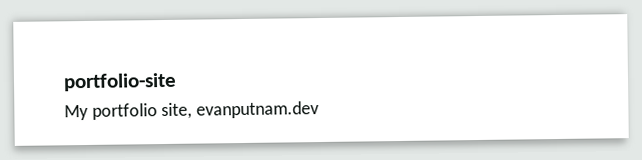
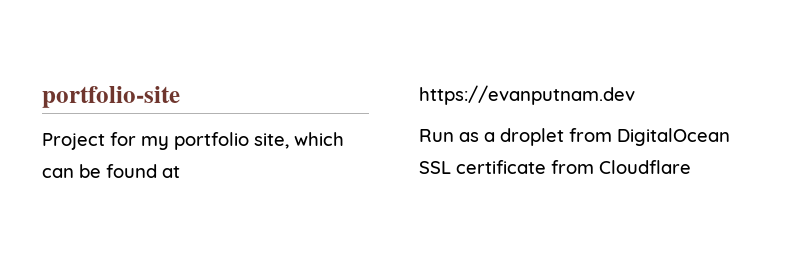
[64,101,320,121] My portfolio site, evanputnam.dev -> [42,132,344,150] [42,164,180,178] [419,85,635,105] [419,128,730,146] [419,160,691,174] Project for my portfolio site, which can be found at https://evanputnam.dev // Run as a droplet from DigitalOcean SSL certificate from Cloudflare

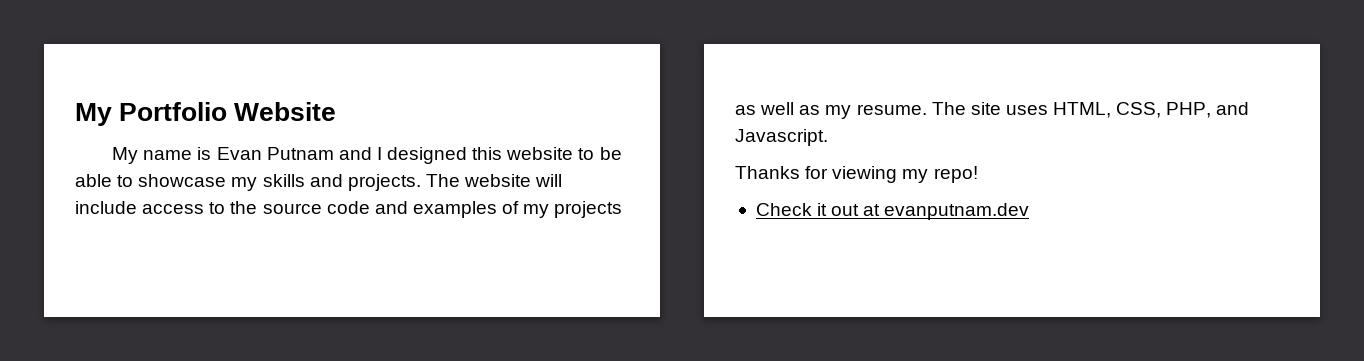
[42,86,180,108] [42,132,344,150] [42,164,180,178] [419,85,635,105] [419,128,730,146] [419,160,691,174] portfolio-site // Project for my portfolio site, which can be found at https://evanputnam.dev // Run as a droplet from DigitalOcean SSL certificate from Cloudflare -> [75,102,337,126] [112,147,622,164] [75,174,563,191] [75,201,623,218] [735,102,1250,119] [735,129,828,146] [735,166,978,183] [755,203,1030,220] My Portfolio Website // My name is Evan Putnam and I designed this website to be able to showcase my skills and projects. The website will include access to the source code and examples of my projects as well as my resume. The site uses HTML, CSS, PHP, and Javascript. // Thanks for viewing my repo! // Check it out at evanputnam.dev

